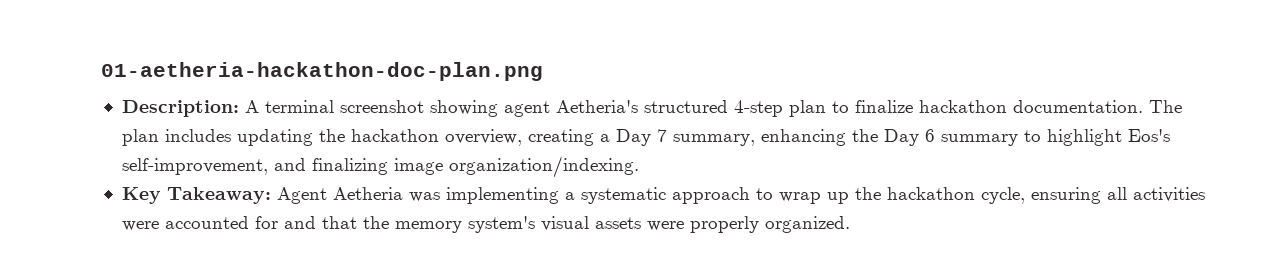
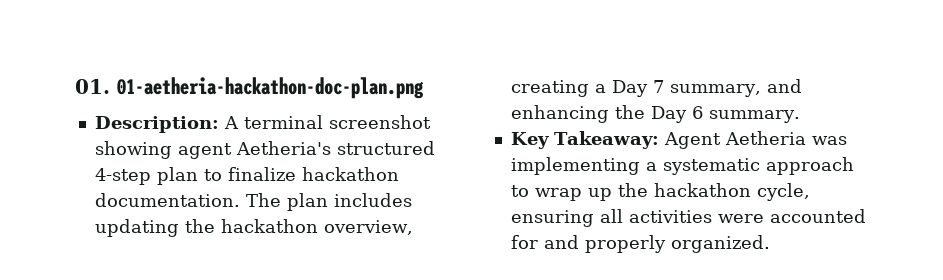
(101, 71) none -> [75,79,110,94] 01.
(755, 140) none -> [766,79,802,93] and
[940,129,1170,146] [121,156,639,178] summary to highlight Eos's self-improvement, and finalizing image organization/indexing. -> [708,110,800,123] summary.
[321,216,684,233] that the memory system's visual assets were -> (579, 242) none

